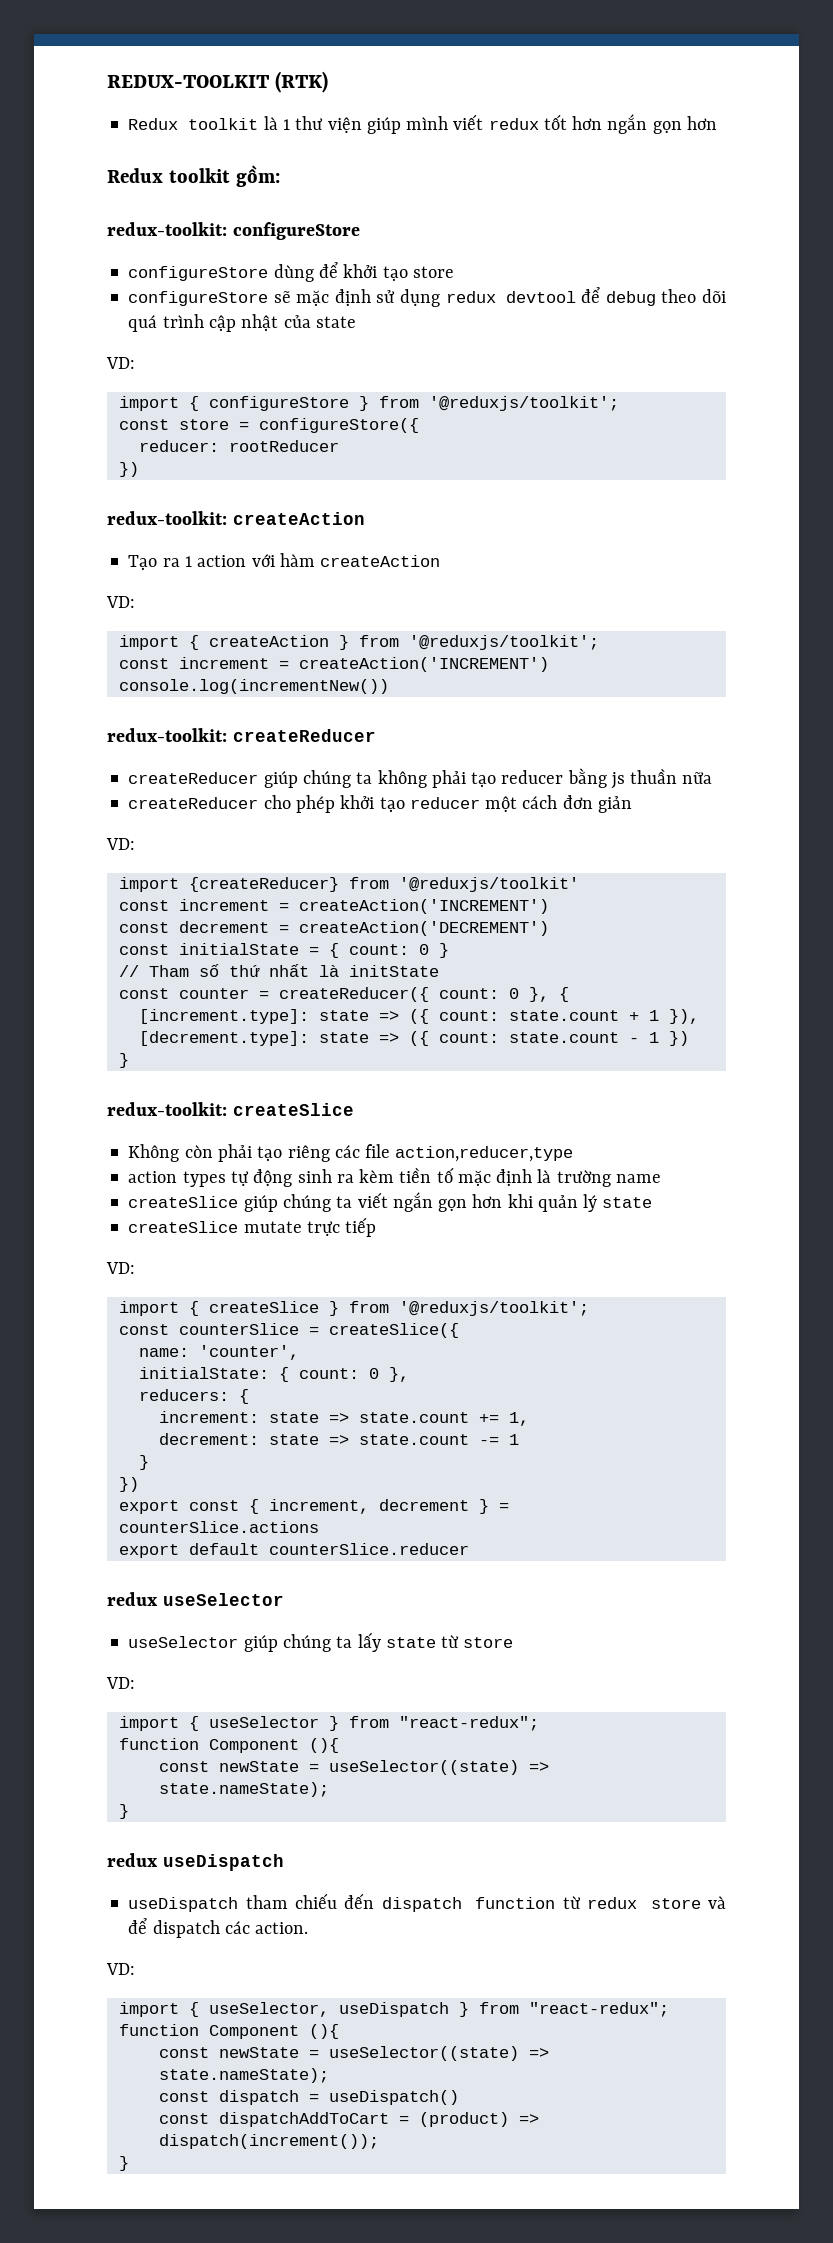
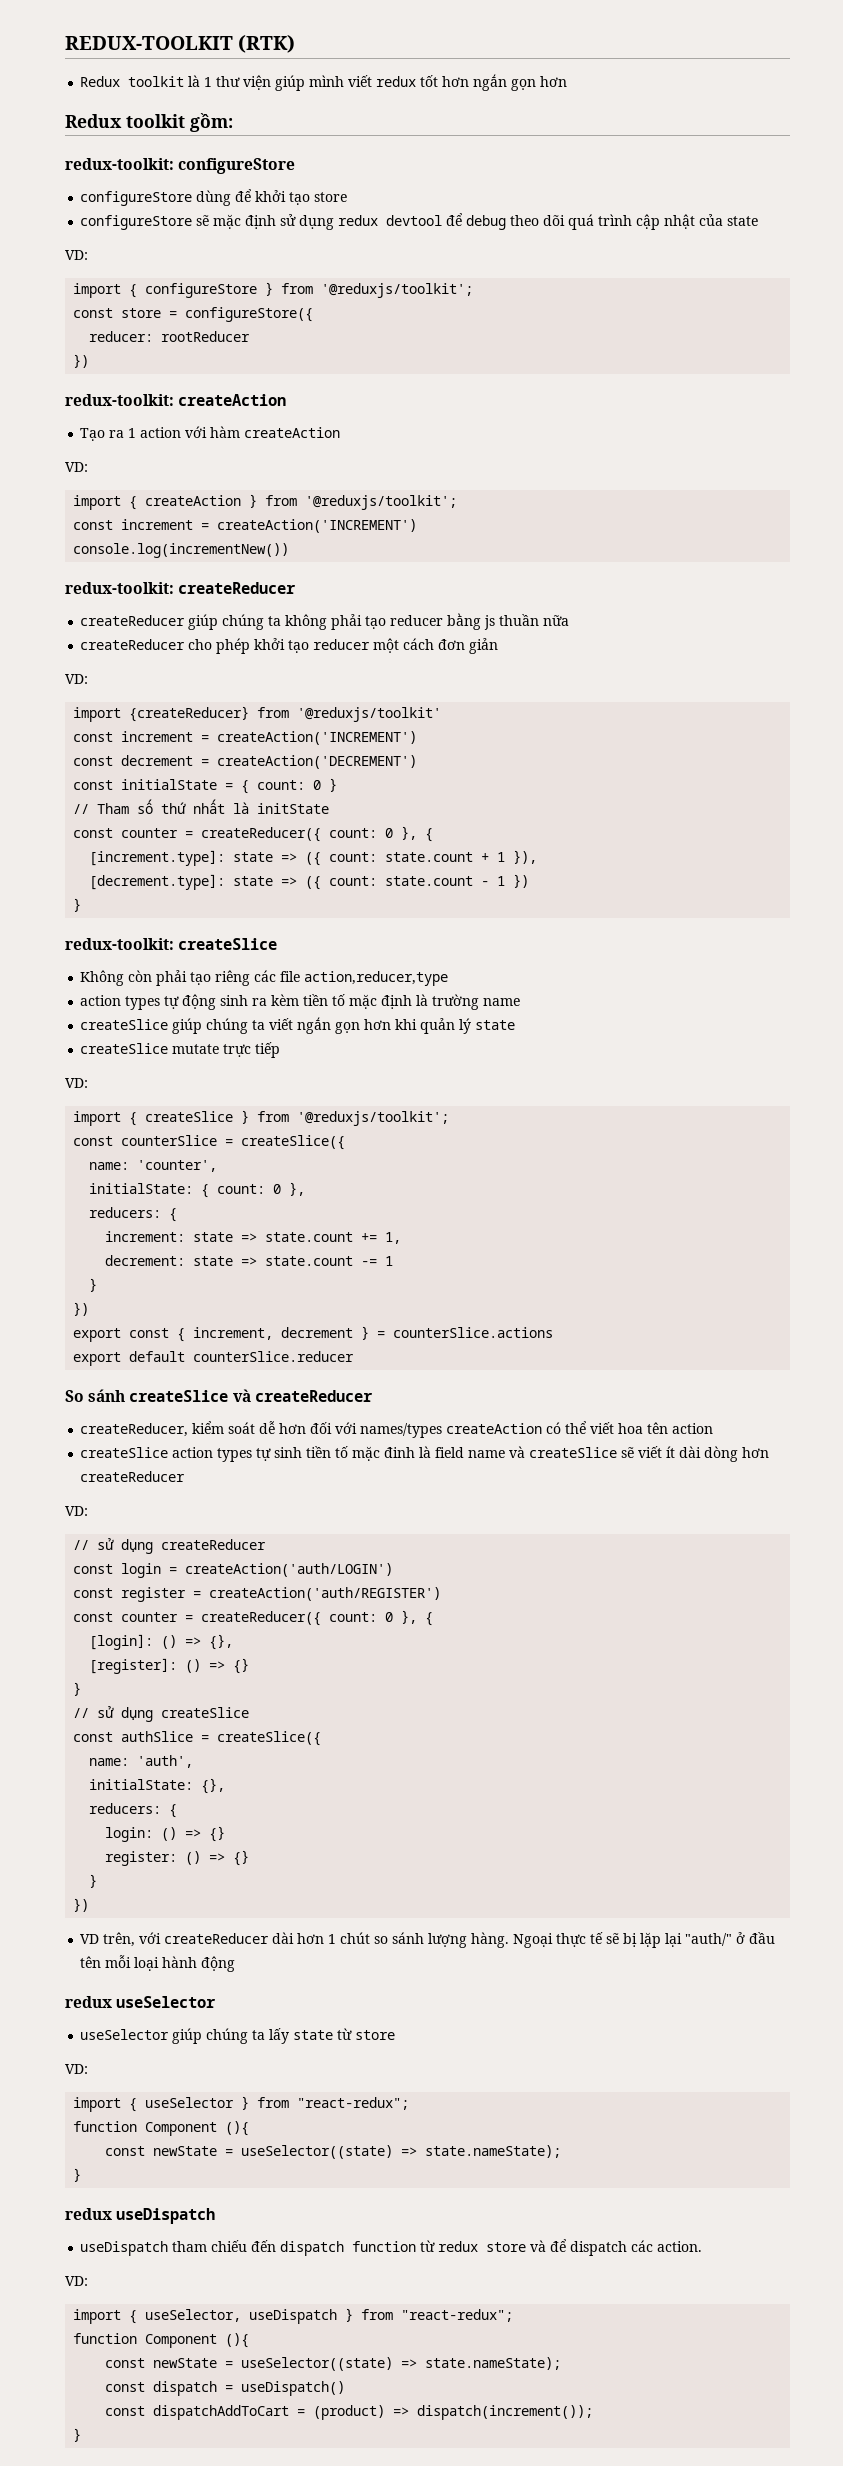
(469, 1549) none -> [65,1389,373,1402] [80,1421,714,1438] [80,1446,770,1462] [80,1471,186,1482] [65,1506,88,1516] [73,1538,267,1554] [73,1563,394,1578] [73,1587,442,1602] [73,1610,434,1626] [89,1634,234,1650] [89,1658,250,1674] [73,1682,82,1696] [73,1706,250,1722] [73,1731,322,1746] [89,1755,194,1768] [89,1778,226,1794] [89,1803,178,1818] [105,1826,226,1842] [105,1850,250,1866] [89,1874,98,1888] [73,1898,90,1912] [80,1932,776,1948] [80,1955,236,1972] // So sánh createSlice và createReducer // createReducer, kiểm soát dễ hơn đối với names/types createAction có thể viết hoa tên action // createSlice action types tự sinh tiền tố mặc đinh là field name và createSlice sẽ viết ít dài dòng hơn createReducer // VD: // // sử dụng createReducer // const login = createAction('auth/LOGIN') // const register = createAction('auth/REGISTER') // const counter = createReducer({ count: 0 }, { // [login]: () => {}, // [register]: () => {} // } // // sử dụng createSlice // const authSlice = createSlice({ // name: 'auth', // initialState: {}, // reducers: { // login: () => {} // register: () => {} // } // }) // VD trên, với createReducer dài hơn 1 chút so sánh lượng hàng. Ngoại thực tế sẽ bị lặp lại "auth/" ở đầu tên mỗi loại hành động

